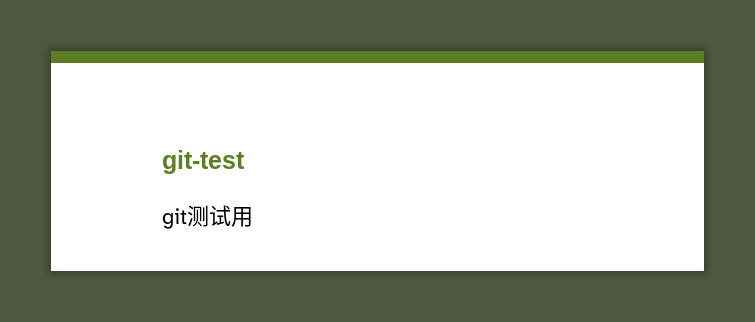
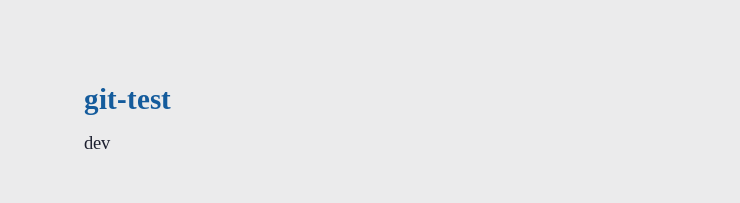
[162,205,253,229] git测试用 -> [84,136,111,149] dev

